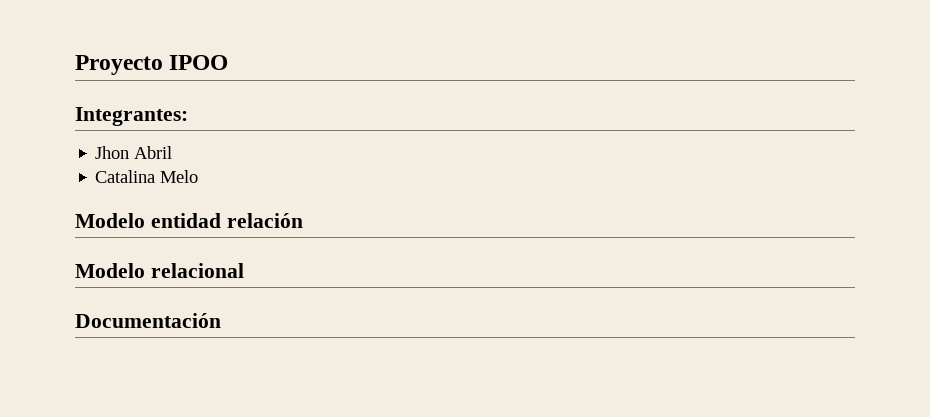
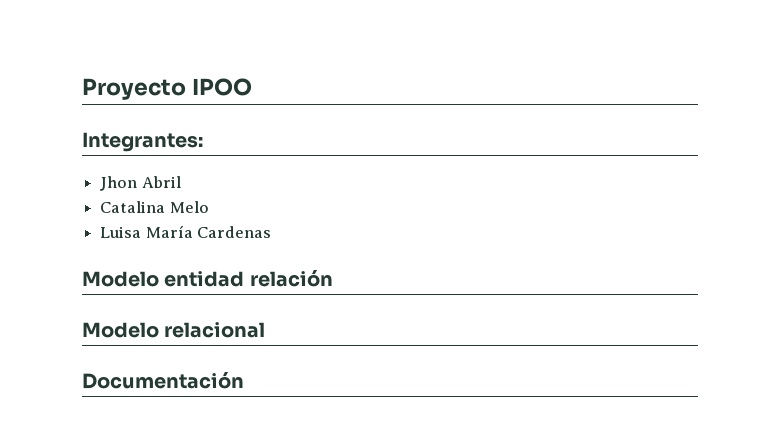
(199, 176) none -> [100,225,272,238] // Luisa María Cardenas

